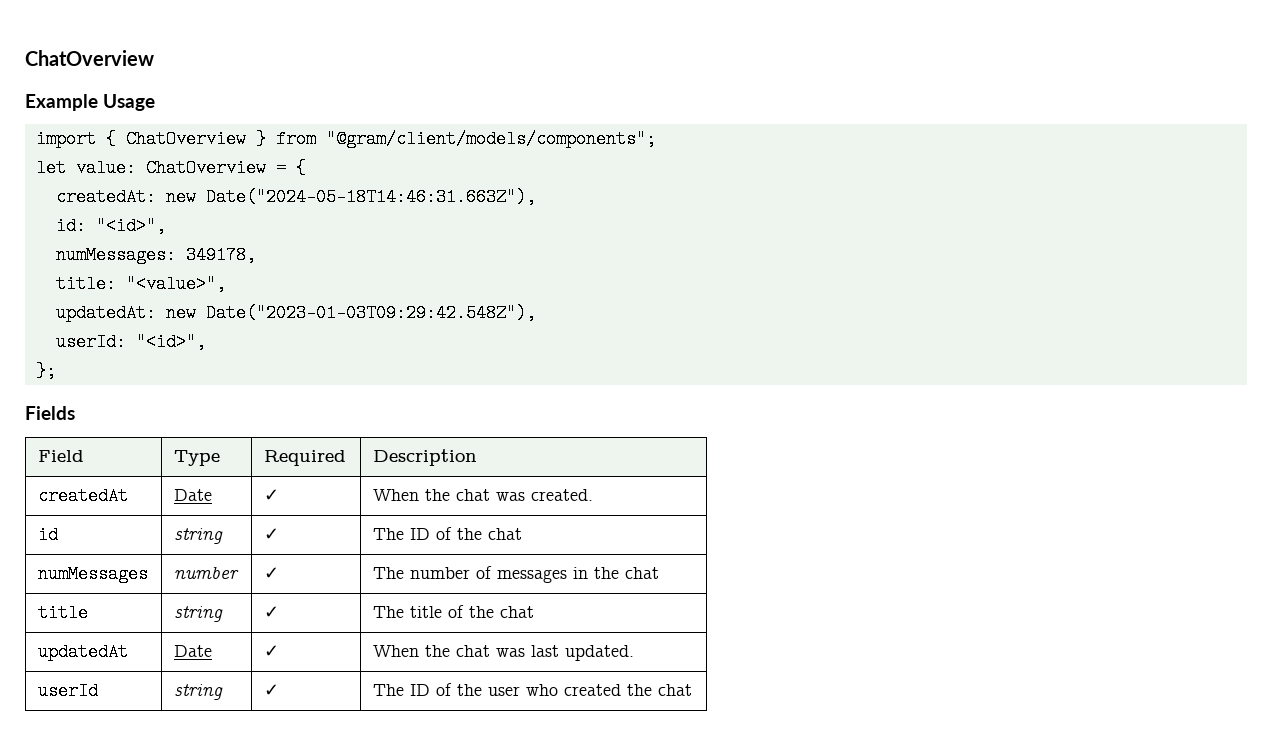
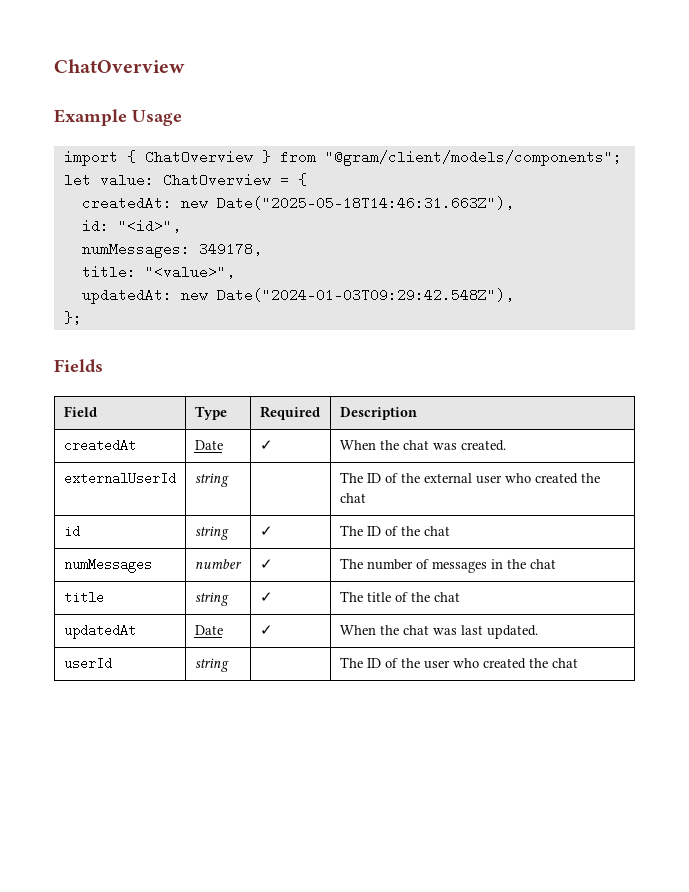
[205,188,536,206] Date("2024-05-18T14:46:31.663Z"), -> [216,196,514,210] Date("2025-05-18T14:46:31.663Z"),
[205,304,536,322] [55,333,206,351] Date("2023-01-03T09:29:42.548Z"), // userId: "<id>", -> [216,288,514,302] Date("2024-01-03T09:29:42.548Z"),
(593, 495) none -> [63,472,176,485] [194,473,229,487] [339,472,600,484] [339,493,366,503] // externalUserId | string | | The ID of the external user who created the chat
[263,684,279,696] ✓ -> (229, 665) none

